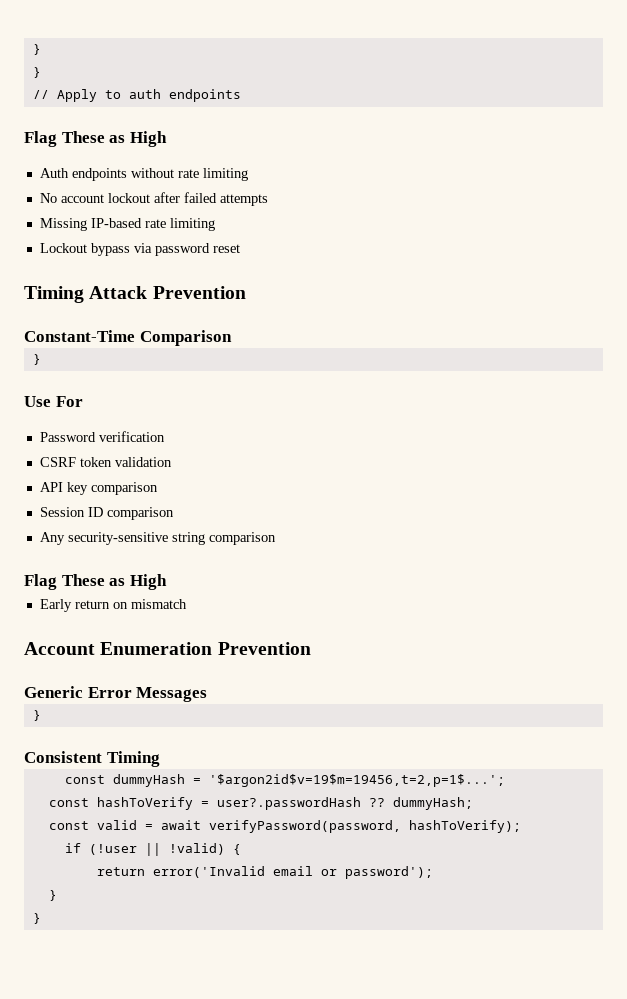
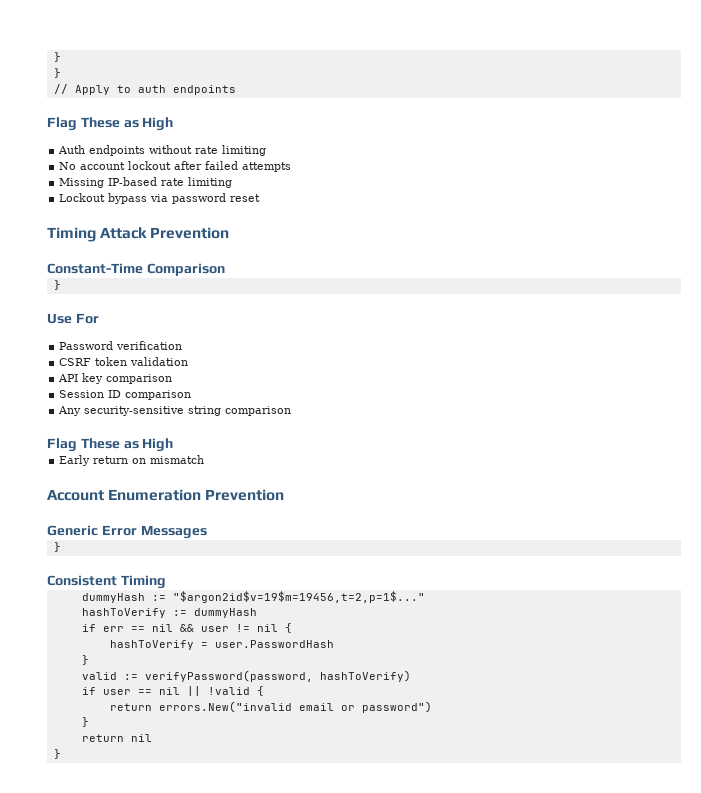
[64,774,505,787] [48,797,473,810] [48,820,521,833] [64,843,225,856] const dummyHash = '$argon2id$v=19$m=19456,t=2,p=1$...'; // const hashToVerify = user?.passwordHash ?? dummyHash; // const valid = await verifyPassword(password, hashToVerify); // if (!user || !valid) -> [81,591,425,603] [81,608,257,618] [81,623,292,633] [109,640,334,650] [81,655,89,665] [81,670,411,682] [81,686,250,696] dummyHash := "$argon2id$v=19$m=19456,t=2,p=1$..." // hashToVerify := dummyHash // if err == nil && user != nil { // hashToVerify = user.PasswordHash // } // valid := verifyPassword(password, hashToVerify) // if user == nil || !valid
[152,866,265,878] error('Invalid -> [158,701,292,713] errors.New("invalid
[344,866,433,879] [48,890,57,901] password'); // } -> [361,701,432,713] [81,717,89,727] [81,734,152,742] password") // } // return nil

